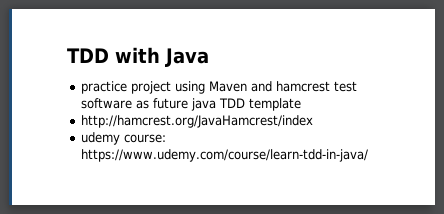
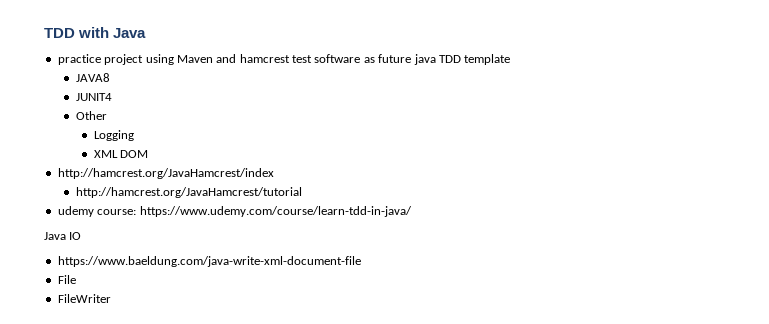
(301, 104) none -> [75,73,110,82] [75,93,112,101] [75,111,107,120] [93,130,134,141] [93,150,149,158] // JAVA8 // JUNIT4 // Other // Logging // XML DOM
(313, 121) none -> [75,187,302,198] // http://hamcrest.org/JavaHamcrest/tutorial
(368, 155) none -> [44,232,82,240] [57,256,361,267] [57,275,76,284] [57,294,111,303] // Java IO // https://www.baeldung.com/java-write-xml-document-file // File // FileWriter

